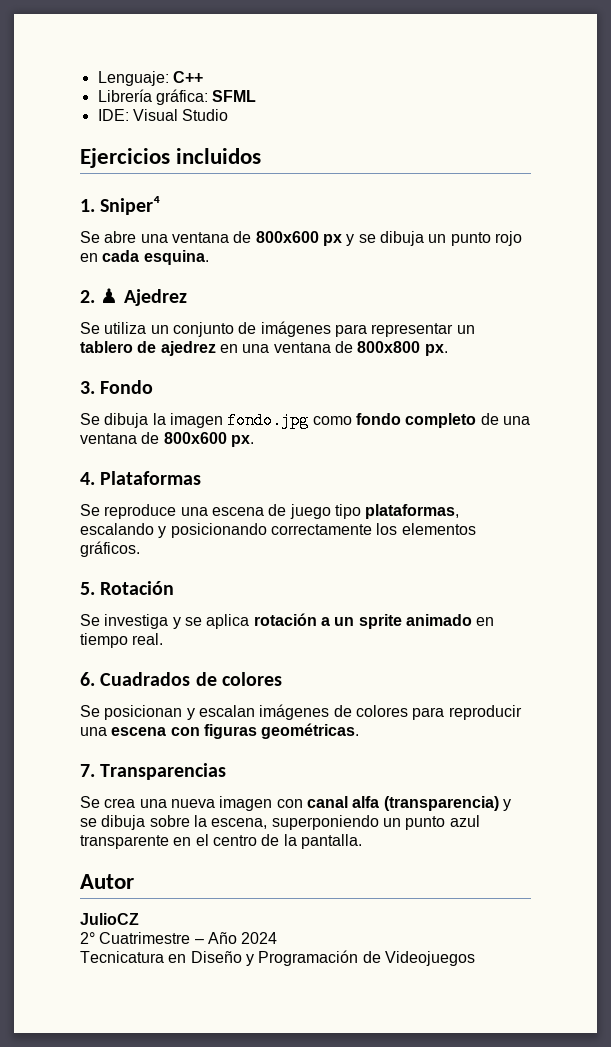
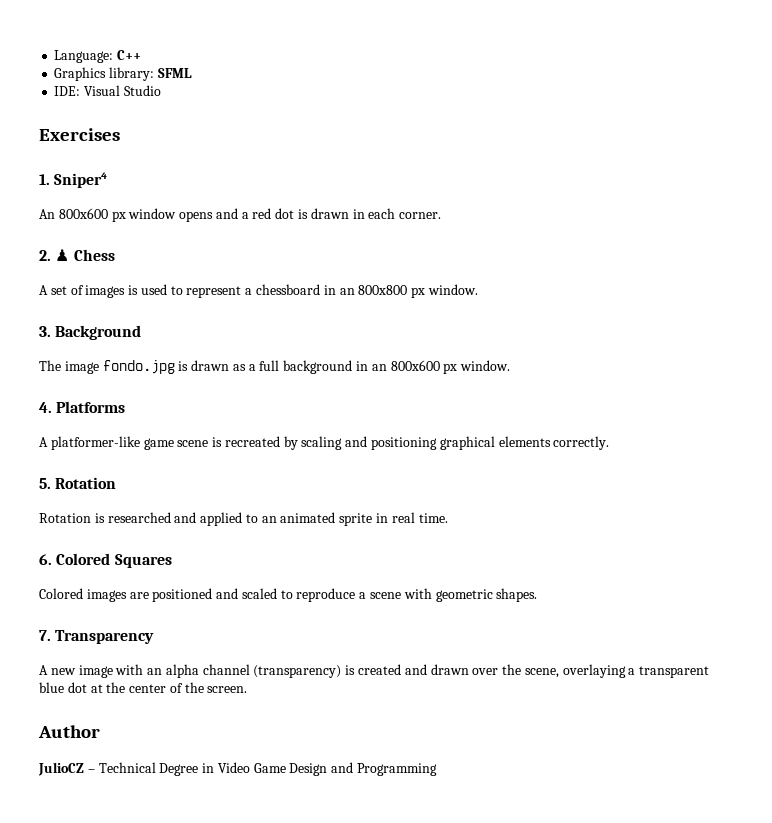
[97,71,169,86] Lenguaje: -> [54,50,114,63] Language:
[97,89,208,105] Librería gráfica: -> [54,67,155,81] Graphics library:
[80,148,262,168] Ejercicios incluidos -> [39,128,120,141] Exercises
[80,231,522,246] [80,250,209,265] [80,288,187,306] [80,321,475,337] [80,341,448,356] [80,380,154,394] [80,412,530,429] [80,432,254,447] [80,471,202,485] [80,504,460,519] [80,523,476,538] [80,541,140,557] [80,581,175,595] [80,613,495,629] [80,633,164,648] [80,672,282,686] [80,704,522,720] [80,723,360,739] [80,763,227,780] [80,796,511,811] [80,815,480,830] [80,834,362,849] [80,874,134,889] [80,913,139,925] [80,932,278,944] [80,950,475,966] Se abre una ventana de 800x600 px y se dibuja un punto rojo en cada esquina. // 2. ♟ Ajedrez // Se utiliza un conjunto de imágenes para representar un tablero de ajedrez en una ventana de 800x800 px. // 3. Fondo // Se dibuja la imagen fondo.jpg como fondo completo de una ventana de 800x600 px. // 4. Plataformas // Se reproduce una escena de juego tipo plataformas, escalando y posicionando correctamente los elementos gráficos. // 5. Rotación // Se investiga y se aplica rotación a un sprite animado en tiempo real. // 6. Cuadrados de colores // Se posicionan y escalan imágenes de colores para reproducir una escena con figuras geométricas. // 7. Transparencias // Se crea una nueva imagen con canal alfa (transparencia) y se dibuja sobre la escena, superponiendo un punto azul transparente en el centro de la pantalla. // Autor // JulioCZ // 2° Cuatrimestre – Año 2024 // Tecnicatura en Diseño y Programación de Videojuegos -> [39,208,442,222] [39,249,115,262] [39,284,478,298] [39,325,142,340] [39,360,511,374] [39,401,126,413] [39,436,610,450] [39,477,117,489] [39,512,448,526] [39,553,172,568] [39,588,538,602] [39,630,155,644] [39,664,710,678] [39,682,248,693] [38,725,100,738] [38,762,438,776] An 800x600 px window opens and a red dot is drawn in each corner. // 2. ♟ Chess // A set of images is used to represent a chessboard in an 800x800 px window. // 3. Background // The image fondo.jpg is drawn as a full background in an 800x600 px window. // 4. Platforms // A platformer-like game scene is recreated by scaling and positioning graphical elements correctly. // 5. Rotation // Rotation is researched and applied to an animated sprite in real time. // 6. Colored Squares // Colored images are positioned and scaled to reproduce a scene with geometric shapes. // 7. Transparency // A new image with an alpha channel (transparency) is created and drawn over the scene, overlaying a transparent blue dot at the center of the screen. // Author // JulioCZ – Technical Degree in Video Game Design and Programming

